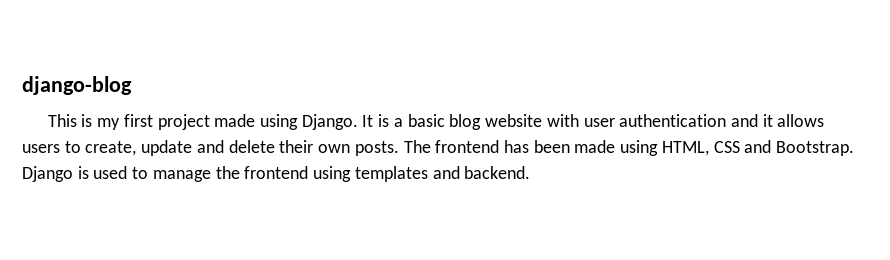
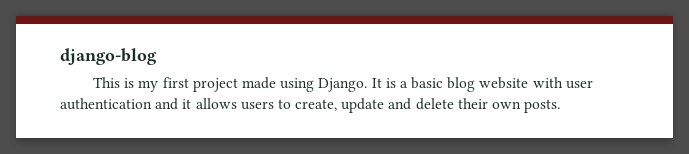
[403,140,855,156] [22,166,531,182] The frontend has been made using HTML, CSS and Bootstrap. Django is used to manage the frontend using templates and backend. -> (561, 106) none

